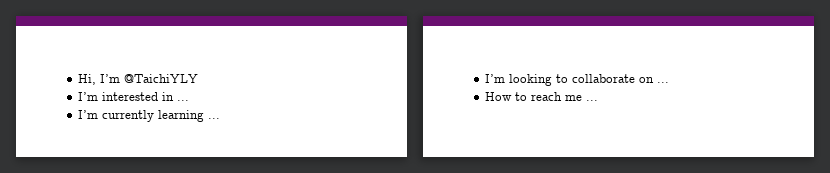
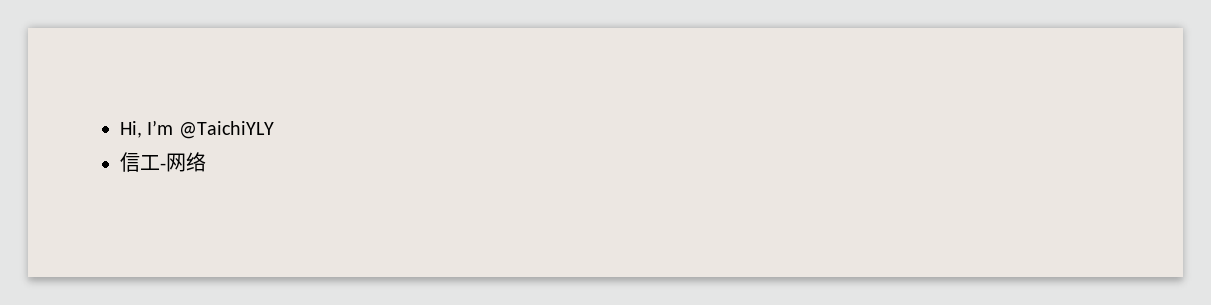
[78,92,190,101] [78,110,221,122] [485,74,670,86] [485,92,599,101] I’m interested in ... // I’m currently learning ... // I’m looking to collaborate on ... // How to reach me ... -> [120,152,206,172] 信工-网络

